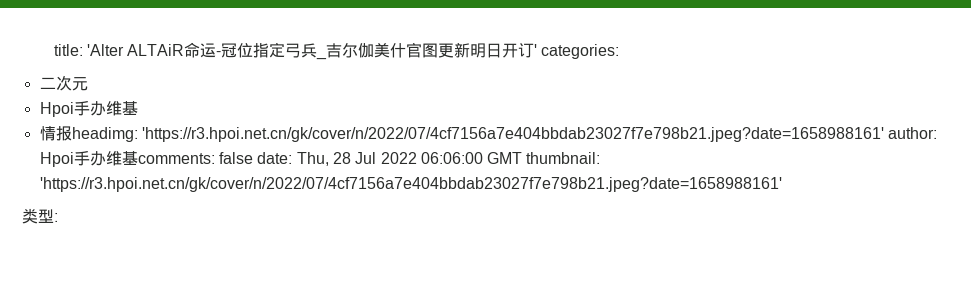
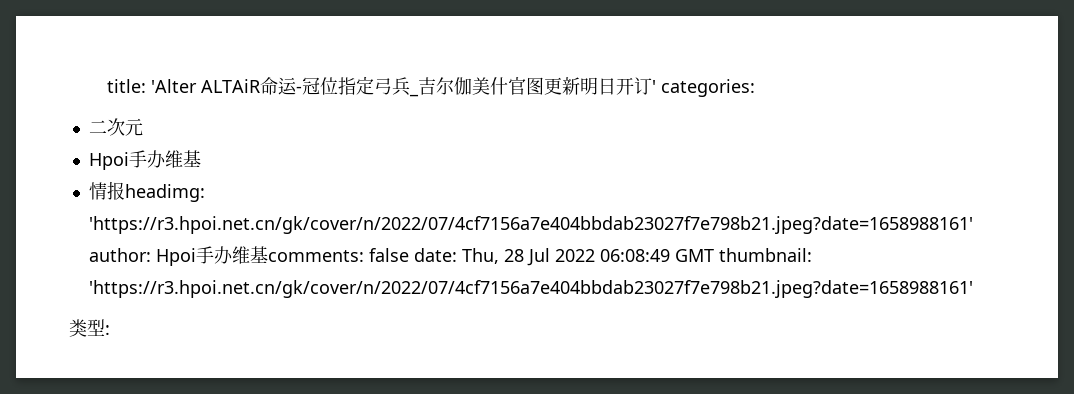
[420,152,483,164] 06:06:00 -> [599,249,670,262] 06:08:49

